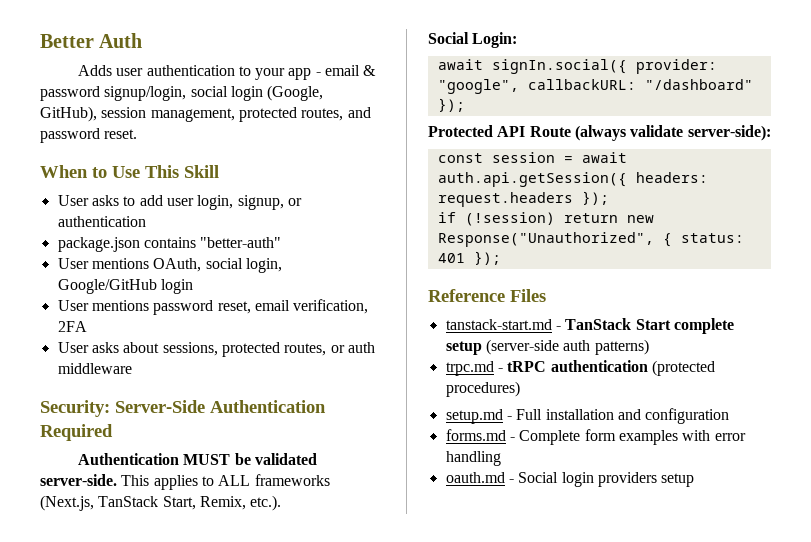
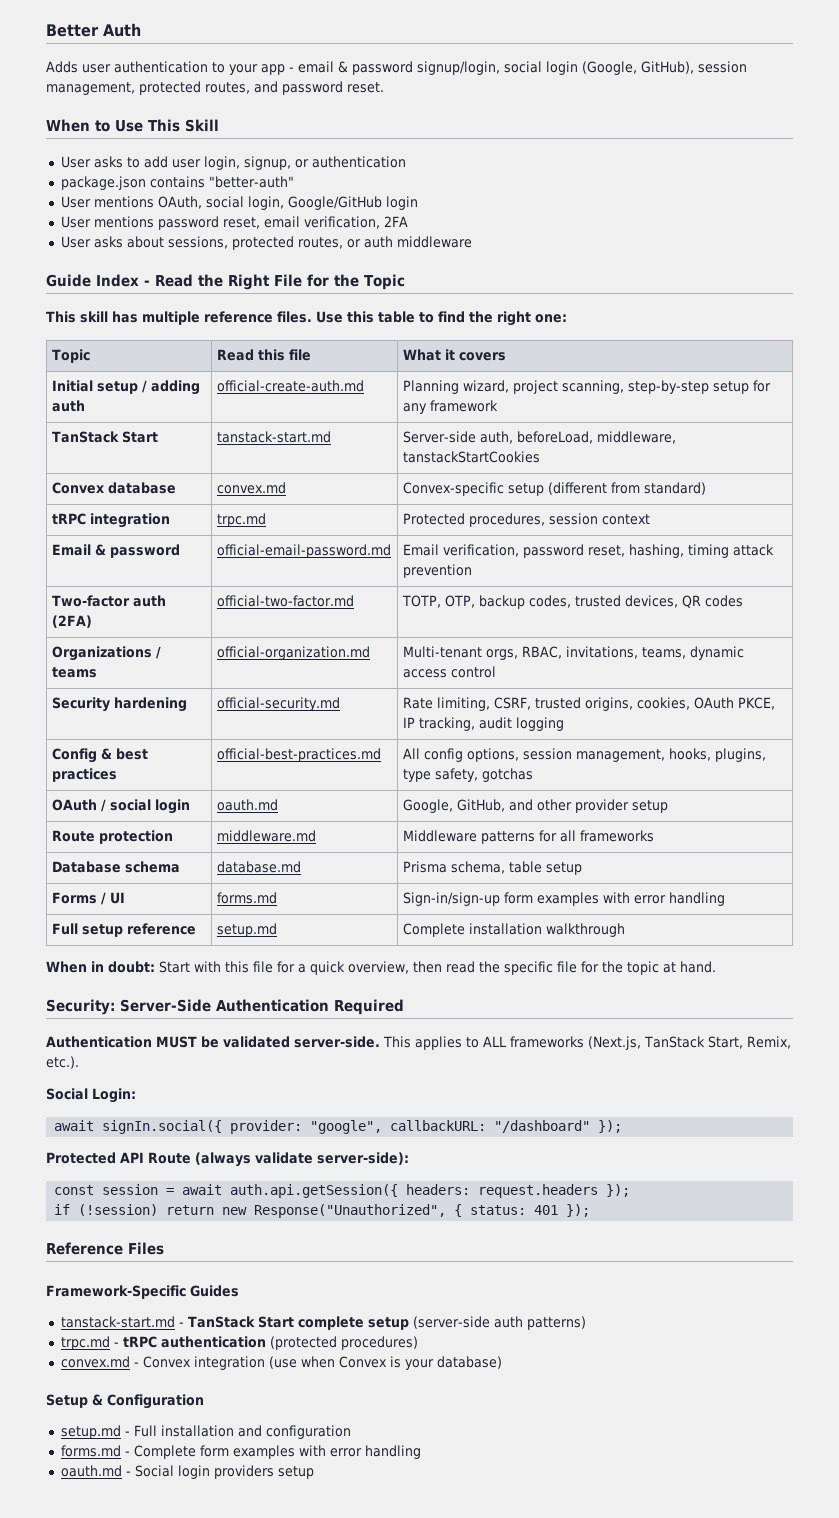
(132, 368) none -> [46,274,405,290] [46,311,567,326] [51,349,90,363] [216,349,311,361] [402,349,506,361] [51,380,200,395] [51,400,85,412] [216,380,364,392] [402,380,771,394] [402,400,498,414] [51,431,158,443] [216,431,331,443] [402,431,676,444] [402,451,540,463] [51,482,176,494] [216,482,286,494] [402,482,706,496] [51,513,170,528] [216,513,266,527] [402,513,650,527] [51,544,180,558] [216,544,391,558] [402,544,774,558] [402,564,472,578] [51,595,166,607] [51,615,92,628] [216,595,354,607] [401,595,743,609] [51,646,161,661] [51,667,97,678] [216,646,370,660] [402,646,744,660] [402,666,496,678] [51,697,187,712] [216,697,340,711] [402,697,775,711] [402,717,564,731] [51,748,148,763] [51,768,117,782] [216,748,381,762] [402,748,766,762] [402,768,533,782] [51,799,190,814] [216,799,278,811] [402,799,668,813] [51,830,173,844] [216,830,316,842] [402,830,654,844] [51,861,180,873] [216,861,301,873] [402,861,582,875] [51,892,125,905] [216,892,277,904] [402,892,725,906] [51,923,196,937] [216,923,277,937] [402,923,625,937] [46,961,716,975] // Guide Index - Read the Right File for the Topic // This skill has multiple reference files. Use this table to find the right one: // Topic | Read this file | What it covers // Initial setup / adding auth | official-create-auth.md | Planning wizard, project scanning, step-by-step setup for any framework // TanStack Start | tanstack-start.md | Server-side auth, beforeLoad, middleware, tanstackStartCookies // Convex database | convex.md | Convex-specific setup (different from standard) // tRPC integration | trpc.md | Protected procedures, session context // Email & password | official-email-password.md | Email verification, password reset, hashing, timing attack prevention // Two-factor auth (2FA) | official-two-factor.md | TOTP, OTP, backup codes, trusted devices, QR codes // Organizations / teams | official-organization.md | Multi-tenant orgs, RBAC, invitations, teams, dynamic access control // Security hardening | official-security.md | Rate limiting, CSRF, trusted origins, cookies, OAuth PKCE, IP tracking, audit logging // Config & best practices | official-best-practices.md | All config options, session management, hooks, plugins, type safety, gotchas // OAuth / social login | oauth.md | Google, GitHub, and other provider setup // Route protection | middleware.md | Middleware patterns for all frameworks // Database schema | database.md | Prisma schema, table setup // Forms / UI | forms.md | Sign-in/sign-up form examples with error handling // Full setup reference | setup.md | Complete installation walkthrough // When in doubt: Start with this file for a quick overview, then read the specific file for the topic at hand.
(546, 295) none -> [46,1285,239,1299] // Framework-Specific Guides
(520, 389) none -> [60,1356,502,1370] [46,1394,204,1409] // convex.md - Convex integration (use when Convex is your database) // Setup & Configuration

